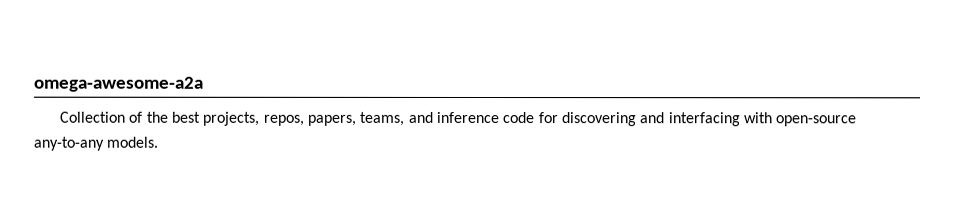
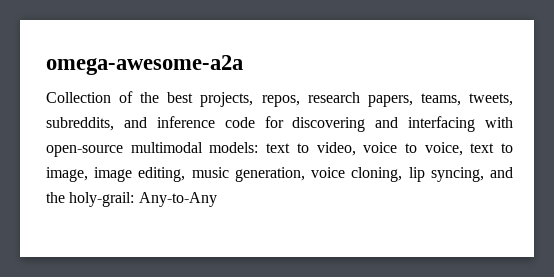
(304, 120) none -> [307,92,360,103] research
(405, 118) none -> [468,93,513,106] [46,117,114,131] tweets, subreddits,
[33,136,159,151] any-to-any models. -> [130,142,513,156] [46,167,513,182] [46,192,217,207] multimodal models: text to video, voice to voice, text to image, image editing, music generation, voice cloning, lip syncing, and the holy-grail: Any-to-Any

